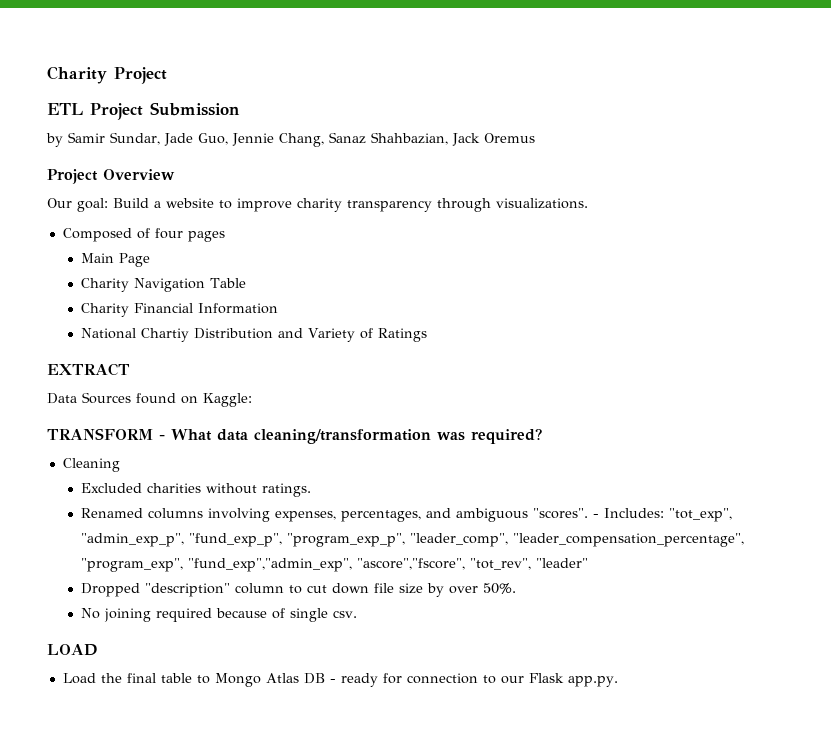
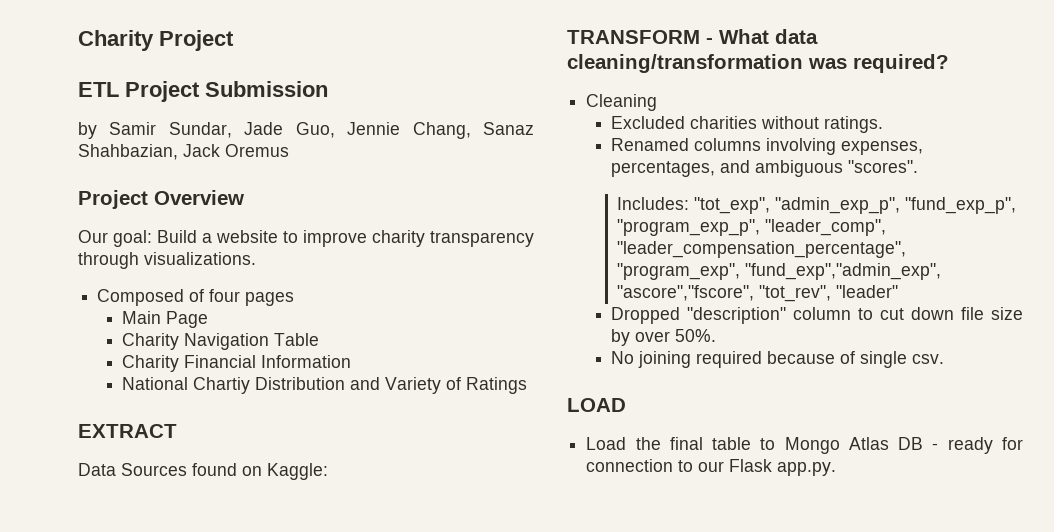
[593,514,600,518] - -> (919, 166) //

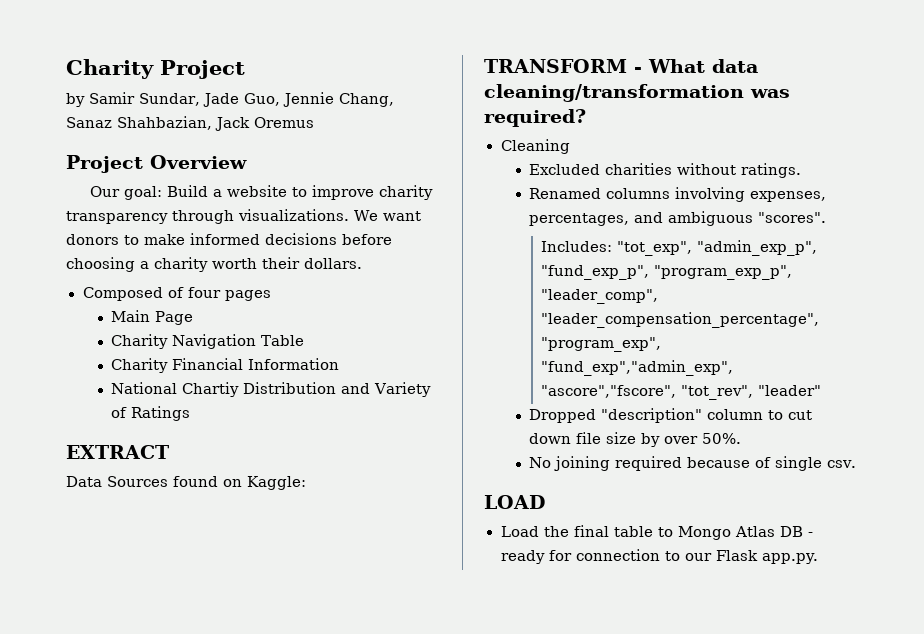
[78,81,328,102] // ETL Project Submission -> (245, 69) none
(256, 258) none -> [354,210,421,221] [66,233,392,245] [66,257,362,272] We want donors to make informed decisions before choosing a charity worth their dollars.

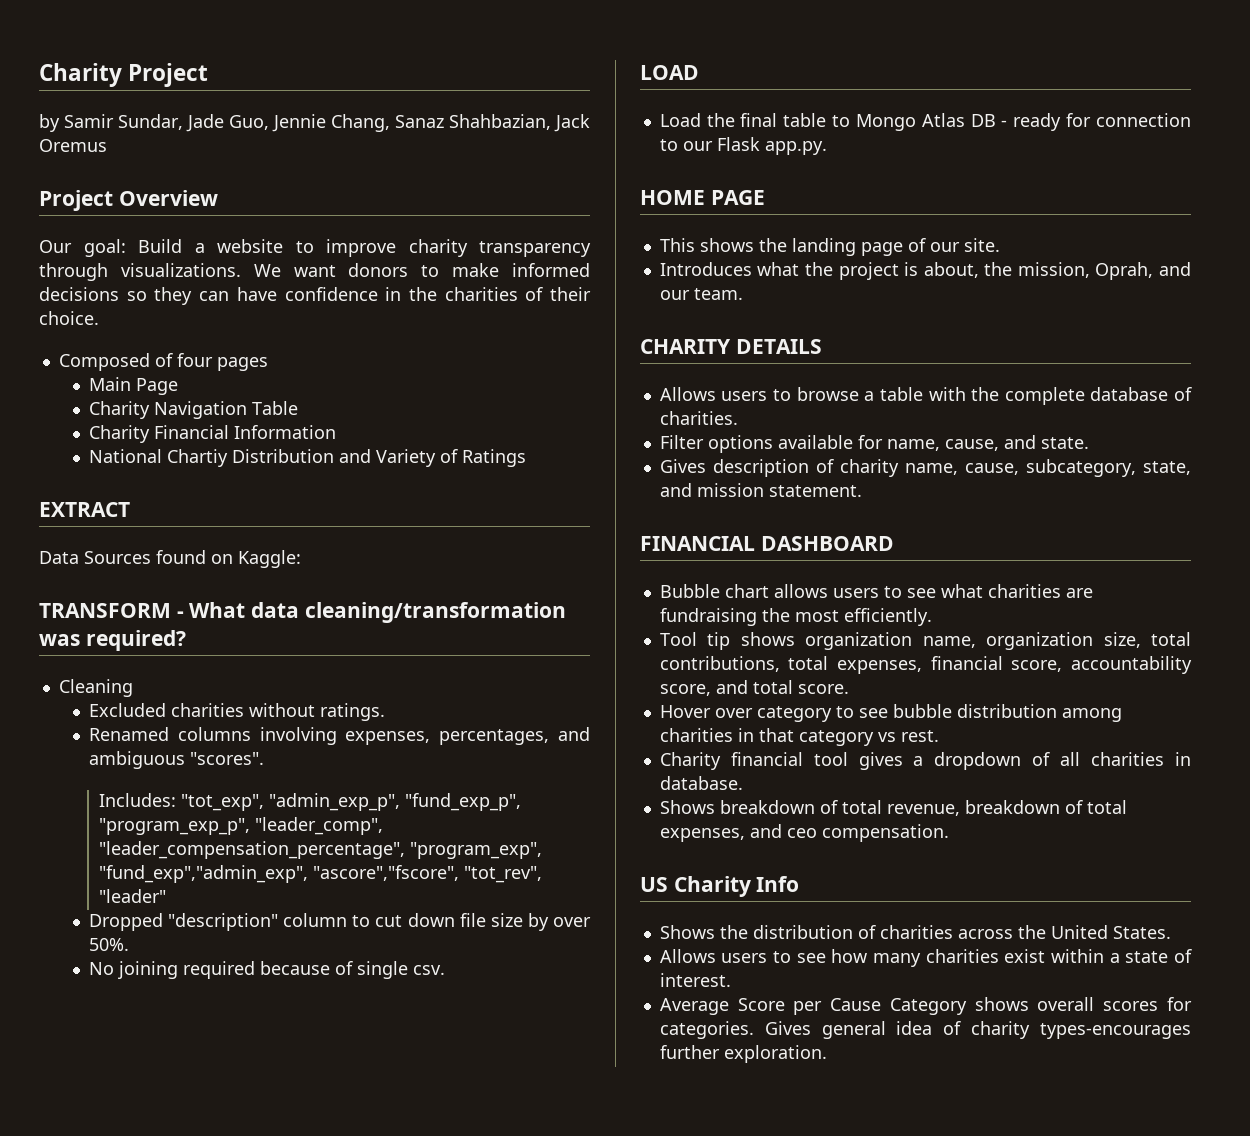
[342,234,392,245] [66,257,362,272] before choosing a charity worth their dollars. -> [126,287,591,305] [39,311,99,325] so they can have confidence in the charities of their choice.
(819, 558) none -> [640,190,765,205] [659,238,1000,256] [659,262,1191,280] [659,288,743,300] [640,339,822,354] [659,387,1192,405] [659,411,738,425] [659,435,1089,453] [659,459,1191,477] [659,483,862,497] [640,536,894,551] [659,584,1093,598] [659,608,932,626] [659,632,1191,650] [659,656,1192,674] [659,680,849,696] [659,704,1122,722] [659,728,939,746] [659,752,1191,770] [659,776,743,790] [659,800,1127,816] [659,824,949,842] [640,876,800,897] [659,925,1171,939] [659,949,1192,967] [659,973,731,987] [659,997,1192,1015] [659,1021,1191,1039] [659,1045,827,1063] // HOME PAGE // This shows the landing page of our site. // Introduces what the project is about, the mission, Oprah, and our team. // CHARITY DETAILS // Allows users to browse a table with the complete database of charities. // Filter options available for name, cause, and state. // Gives description of charity name, cause, subcategory, state, and mission statement. // FINANCIAL DASHBOARD // Bubble chart allows users to see what charities are fundraising the most efficiently. // Tool tip shows organization name, organization size, total contributions, total expenses, financial score, accountability score, and total score. // Hover over category to see bubble distribution among charities in that category vs rest. // Charity financial tool gives a dropdown of all charities in database. // Shows breakdown of total revenue, breakdown of total expenses, and ceo compensation. // US Charity Info // Shows the distribution of charities across the United States. // Allows users to see how many charities exist within a state of interest. // Average Score per Cause Category shows overall scores for categories. Gives general idea of charity types-encourages further exploration.

